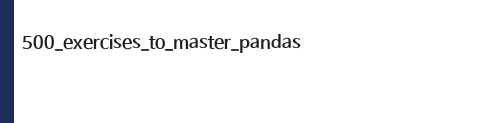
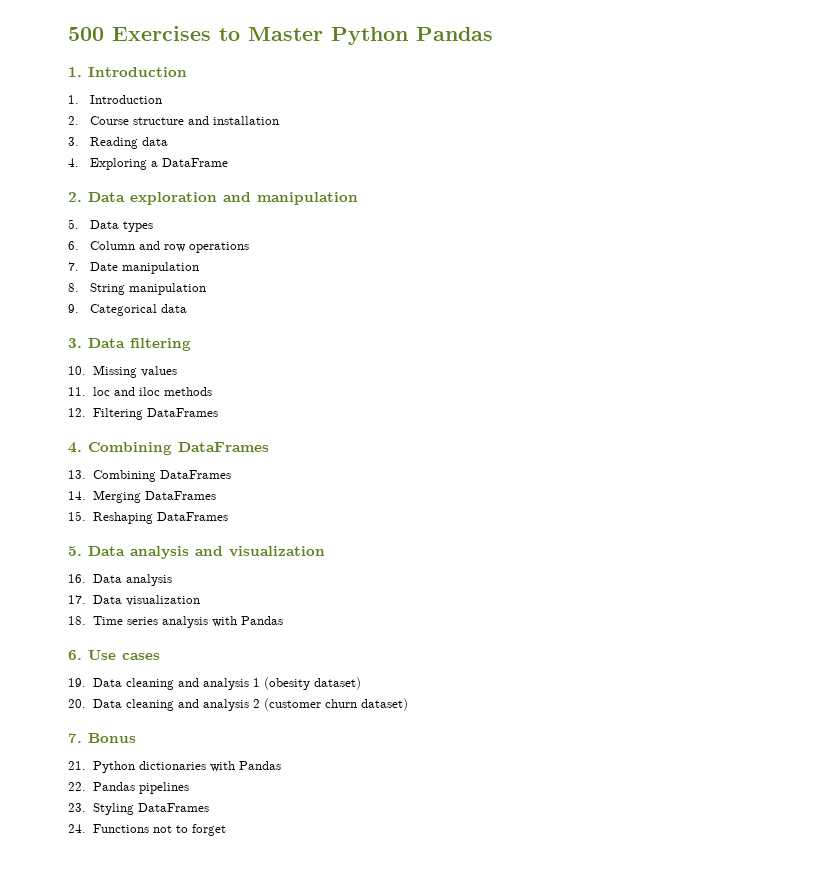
[22,34,301,53] 500_exercises_to_master_pandas -> [68,26,493,45] [68,67,187,77] [68,95,162,104] [68,116,279,125] [68,137,168,149] [68,158,228,170] [68,192,358,205] [68,219,153,232] [68,241,249,253] [68,262,199,274] [68,283,206,295] [68,304,187,316] [68,338,191,351] [68,365,177,378] [68,387,212,396] [68,408,218,420] [68,442,269,455] [68,470,231,482] [68,490,216,503] [68,511,228,524] [68,546,325,559] [68,574,172,586] [68,595,200,606] [68,616,283,628] [68,650,160,660] [68,677,361,690] [68,698,408,711] [68,733,136,743] [68,761,281,773] [68,782,189,794] [68,803,209,815] [68,824,226,836] 500 Exercises to Master Python Pandas // 1. Introduction // 1. Introduction // 2. Course structure and installation // 3. Reading data // 4. Exploring a DataFrame // 2. Data exploration and manipulation // 5. Data types // 6. Column and row operations // 7. Date manipulation // 8. String manipulation // 9. Categorical data // 3. Data filtering // 10. Missing values // 11. loc and iloc methods // 12. Filtering DataFrames // 4. Combining DataFrames // 13. Combining DataFrames // 14. Merging DataFrames // 15. Reshaping DataFrames // 5. Data analysis and visualization // 16. Data analysis // 17. Data visualization // 18. Time series analysis with Pandas // 6. Use cases // 19. Data cleaning and analysis 1 (obesity dataset) // 20. Data cleaning and analysis 2 (customer churn dataset) // 7. Bonus // 21. Python dictionaries with Pandas // 22. Pandas pipelines // 23. Styling DataFrames // 24. Functions not to forget

